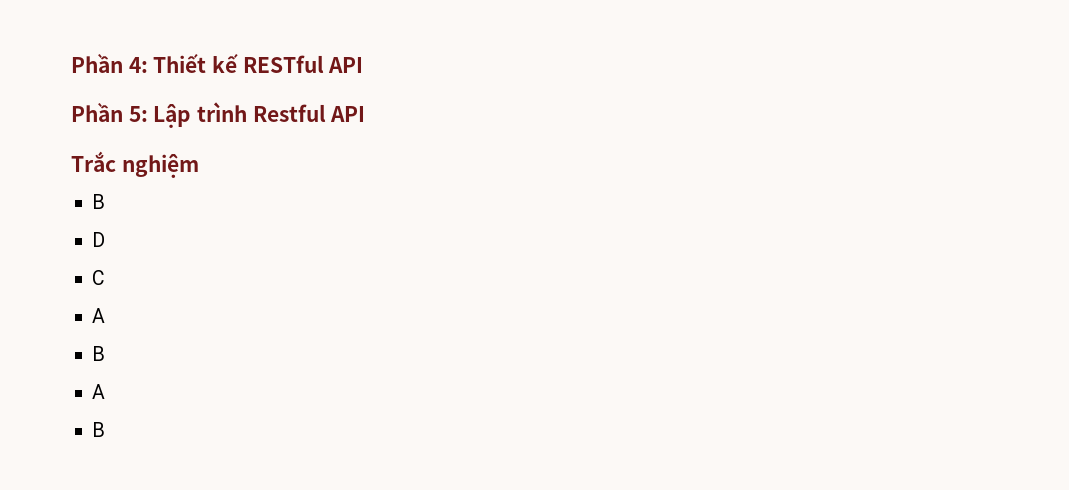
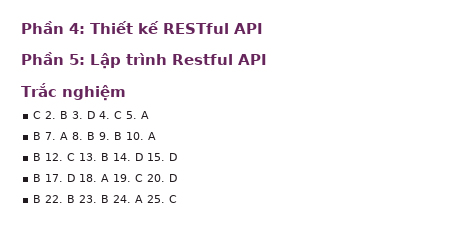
[92,194,106,209] [92,232,106,247] [92,270,105,285] [92,308,106,323] [92,346,106,361] [92,384,106,399] [92,422,106,437] B // D // C // A // B // A // B -> [33,111,150,119] [33,132,157,140] [33,153,178,161] [33,174,178,182] [33,195,178,203] C 2. B 3. D 4. C 5. A // B 7. A 8. B 9. B 10. A // B 12. C 13. B 14. D 15. D // B 17. D 18. A 19. C 20. D // B 22. B 23. B 24. A 25. C

